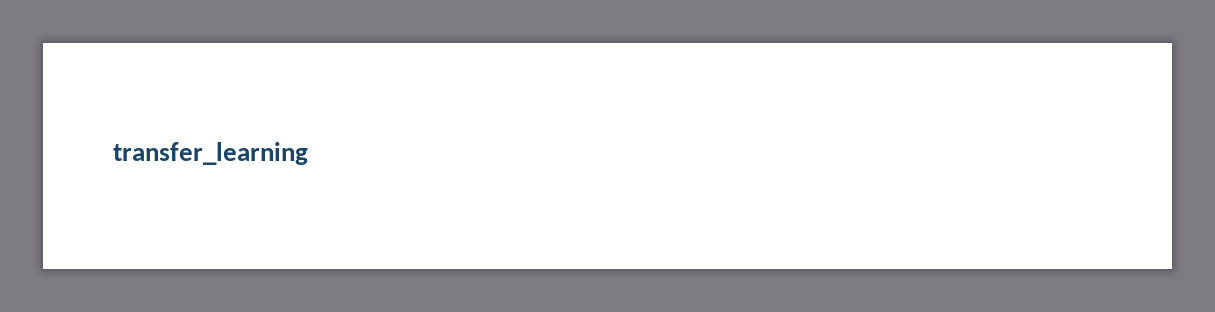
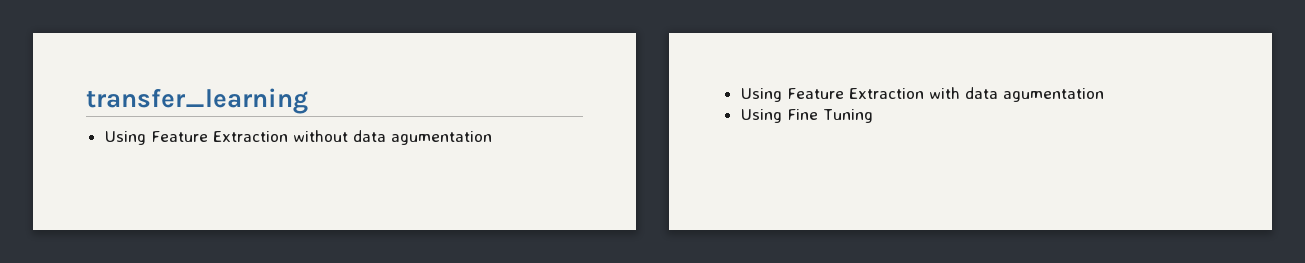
(308, 153) none -> [104,130,492,145] [740,87,1104,102] [740,109,873,123] // Using Feature Extraction without data agumentation // Using Feature Extraction with data agumentation // Using Fine Tuning

